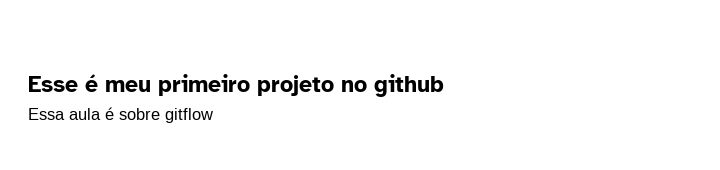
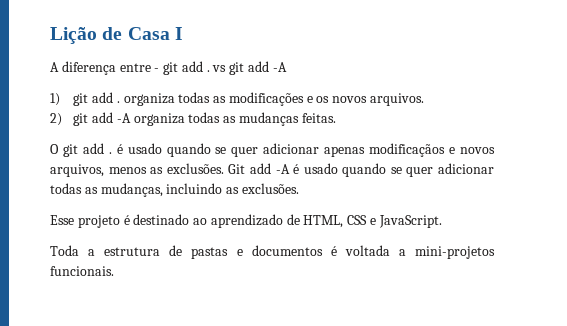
[28,74,444,97] [28,107,213,123] Esse é meu primeiro projeto no github // Essa aula é sobre gitflow -> [50,27,183,44] [50,61,287,75] [50,92,424,106] [50,112,336,126] [50,143,495,157] [50,163,494,177] [50,183,299,197] [50,214,442,228] [50,245,496,259] [50,266,114,276] Lição de Casa I // A diferença entre - git add . vs git add -A // 1) git add . organiza todas as modificações e os novos arquivos. // 2) git add -A organiza todas as mudanças feitas. // O git add . é usado quando se quer adicionar apenas modificaçãos e novos arquivos, menos as exclusões. Git add -A é usado quando se quer adicionar todas as mudanças, incluindo as exclusões. // Esse projeto é destinado ao aprendizado de HTML, CSS e JavaScript. // Toda a estrutura de pastas e documentos é voltada a mini-projetos funcionais.

